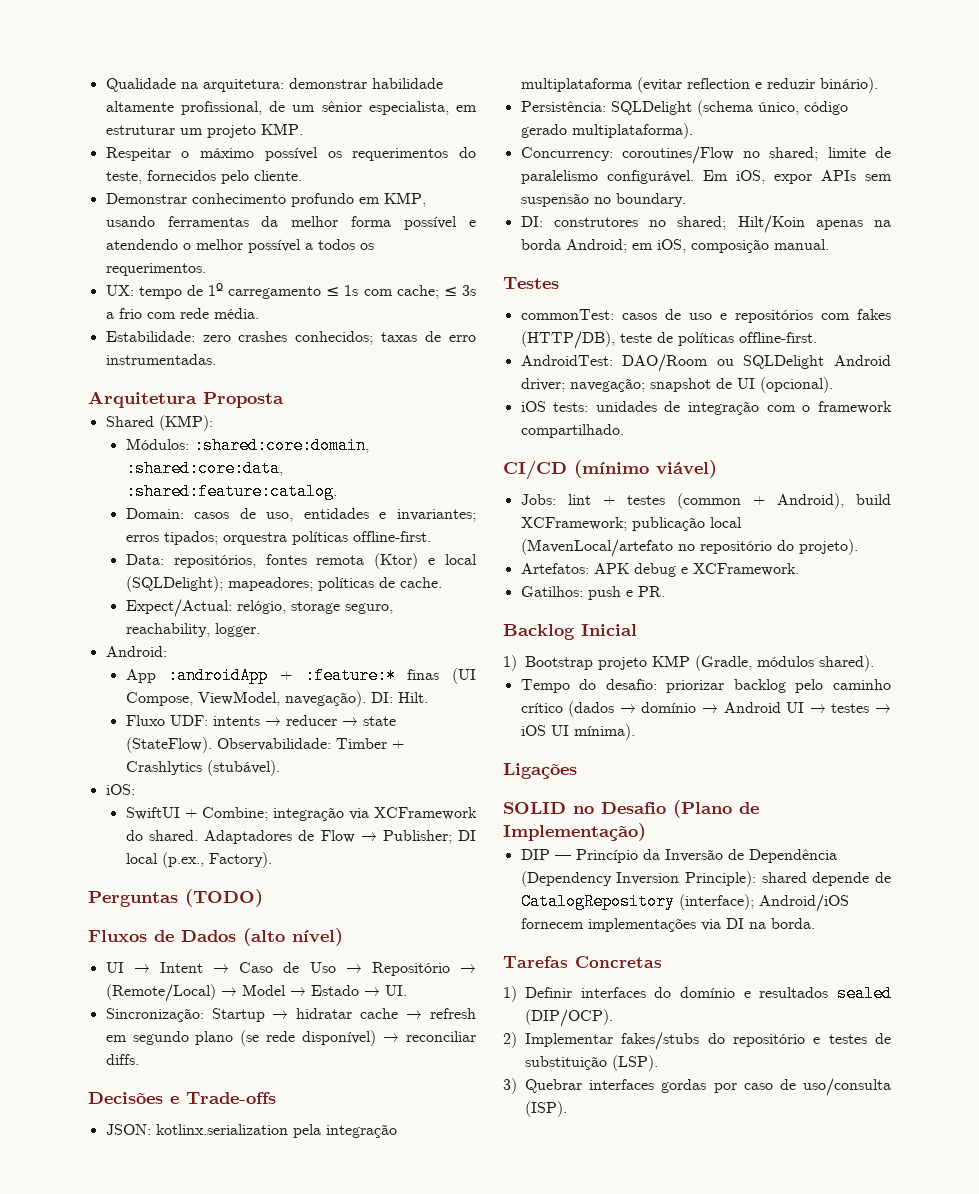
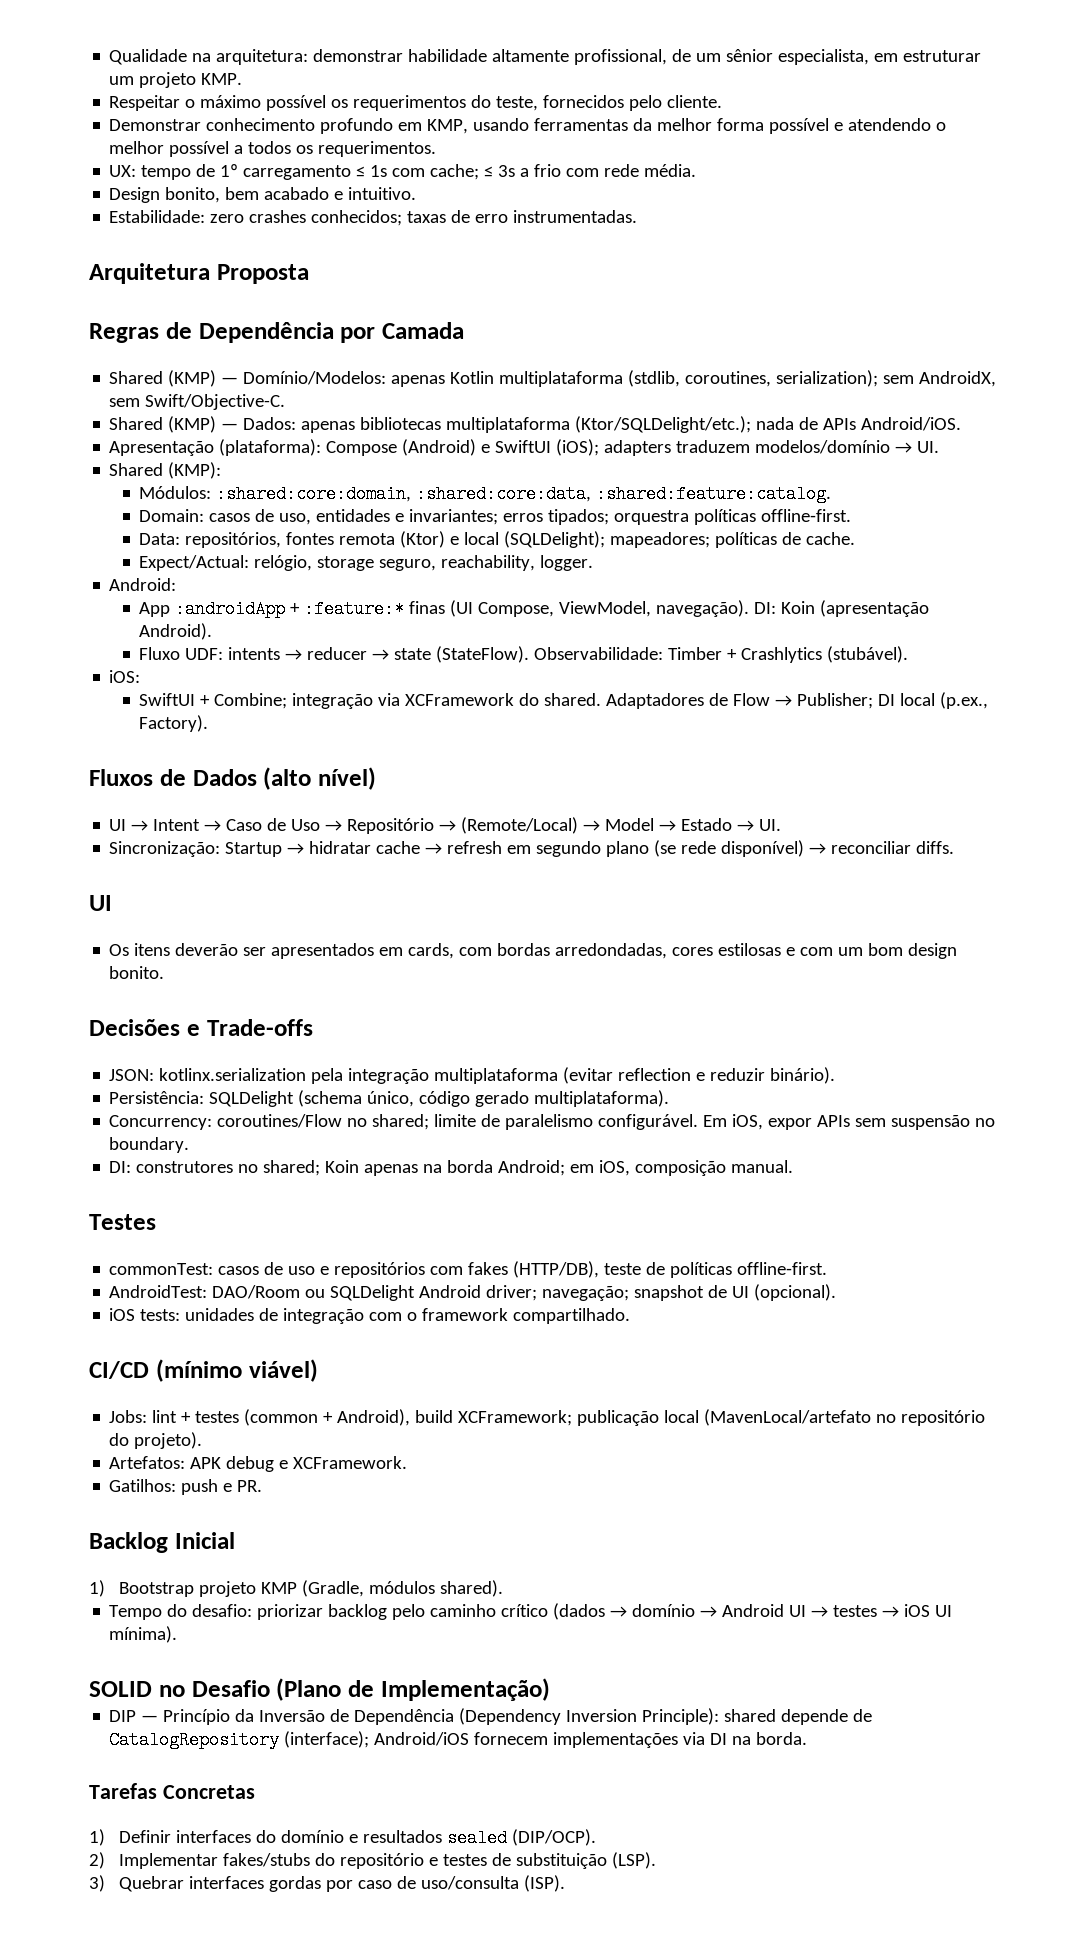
(259, 313) none -> [109,187,417,203] // Design bonito, bem acabado e intuitivo.
(284, 400) none -> [89,322,464,343] [109,370,997,387] [109,394,286,410] [109,416,962,433] [109,439,940,456] // Regras de Dependência por Camada // Shared (KMP) — Domínio/Modelos: apenas Kotlin multiplataforma (stdlib, coroutines, serialization); sem AndroidX, sem Swift/Objective-C. // Shared (KMP) — Dados: apenas bibliotecas multiplataforma (Ktor/SQLDelight/etc.); nada de APIs Android/iOS. // Apresentação (plataforma): Compose (Android) e SwiftUI (iOS); adapters traduzem modelos/domínio → UI.
[397,692,428,703] Hilt. -> [781,600,930,617] [139,623,213,640] Koin (apresentação Android).
[88,889,263,907] // Perguntas (TODO) -> (209, 723) none
(139, 1059) none -> [89,895,112,911] [109,943,958,959] [109,966,165,979] // UI // Os itens deverão ser apresentados em cards, com bordas arredondadas, cores estilosas e com um bom design bonito.
[737,215,805,233] Hilt/Koin -> [325,1160,360,1173] Koin
[503,763,577,779] // Ligações -> (178, 1634) none

